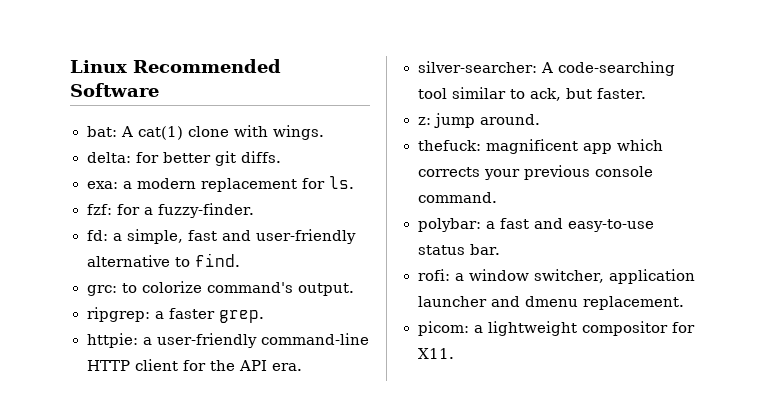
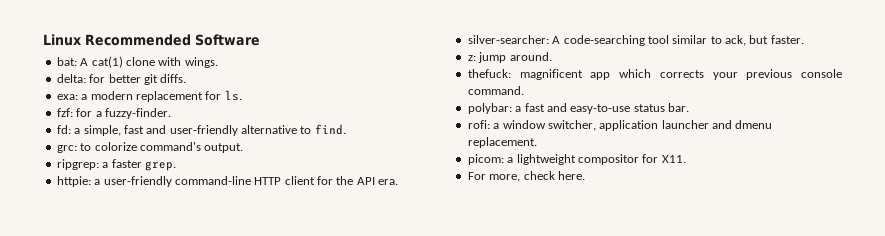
(454, 353) none -> [467,171,585,182] // For more, check here.

